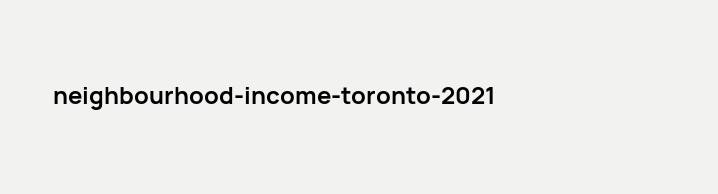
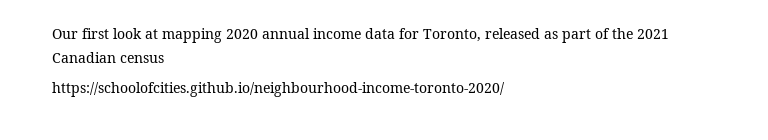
[53,87,496,110] neighbourhood-income-toronto-2021 -> [52,28,669,43] [52,52,164,63] [52,82,505,97] Our first look at mapping 2020 annual income data for Toronto, released as part of the 2021 Canadian census // https://schoolofcities.github.io/neighbourhood-income-toronto-2020/

